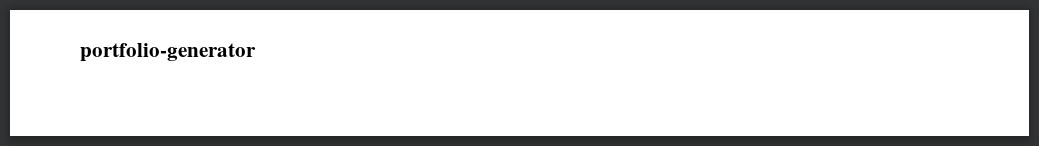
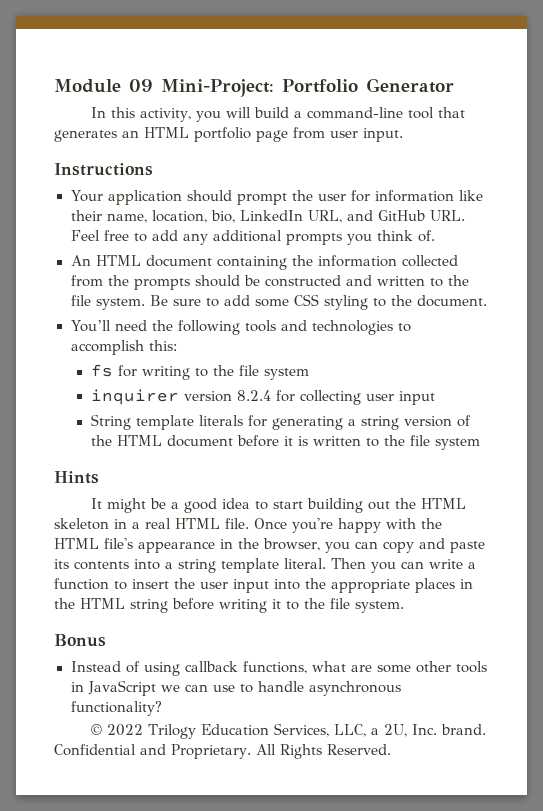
[80,43,256,62] portfolio-generator -> [54,78,454,97] [91,107,466,122] [54,127,403,142] [54,163,153,176] [70,190,484,205] [70,210,465,223] [70,230,435,245] [70,255,458,270] [70,275,469,290] [70,294,487,310] [70,320,412,335] [70,340,177,355] [90,364,309,380] [90,389,435,405] [90,414,471,430] [90,435,480,450] [54,471,99,484] [91,498,467,513] [54,518,442,533] [54,538,485,553] [54,558,476,573] [54,578,473,593] [54,598,404,613] [54,634,106,647] [70,661,487,676] [70,680,401,696] [70,701,162,716] [91,723,487,739] [54,744,391,759] Module 09 Mini-Project: Portfolio Generator // In this activity, you will build a command-line tool that generates an HTML portfolio page from user input. // Instructions // Your application should prompt the user for information like their name, location, bio, LinkedIn URL, and GitHub URL. Feel free to add any additional prompts you think of. // An HTML document containing the information collected from the prompts should be constructed and written to the file system. Be sure to add some CSS styling to the document. // You’ll need the following tools and technologies to accomplish this: // fs for writing to the file system // inquirer version 8.2.4 for collecting user input // String template literals for generating a string version of the HTML document before it is written to the file system // Hints // It might be a good idea to start building out the HTML skeleton in a real HTML file. Once you're happy with the HTML file's appearance in the browser, you can copy and paste its contents into a string template literal. Then you can write a function to insert the user input into the appropriate places in the HTML string before writing it to the file system. // Bonus // Instead of using callback functions, what are some other tools in JavaScript we can use to handle asynchronous functionality? // © 2022 Trilogy Education Services, LLC, a 2U, Inc. brand. Confidential and Proprietary. All Rights Reserved.

